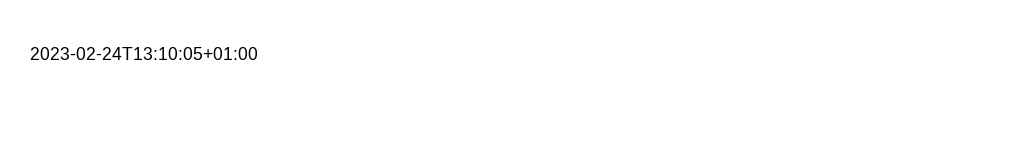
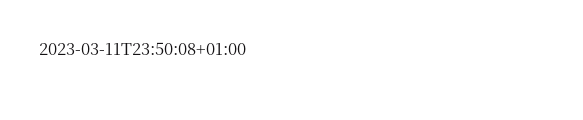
[30,47,258,60] 2023-02-24T13:10:05+01:00 -> [39,42,246,55] 2023-03-11T23:50:08+01:00

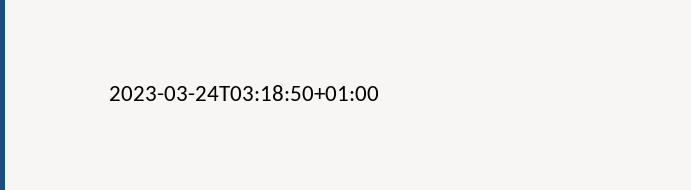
[39,42,246,55] 2023-03-11T23:50:08+01:00 -> [109,85,379,101] 2023-03-24T03:18:50+01:00

